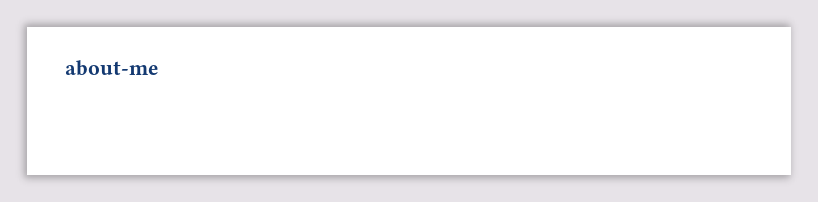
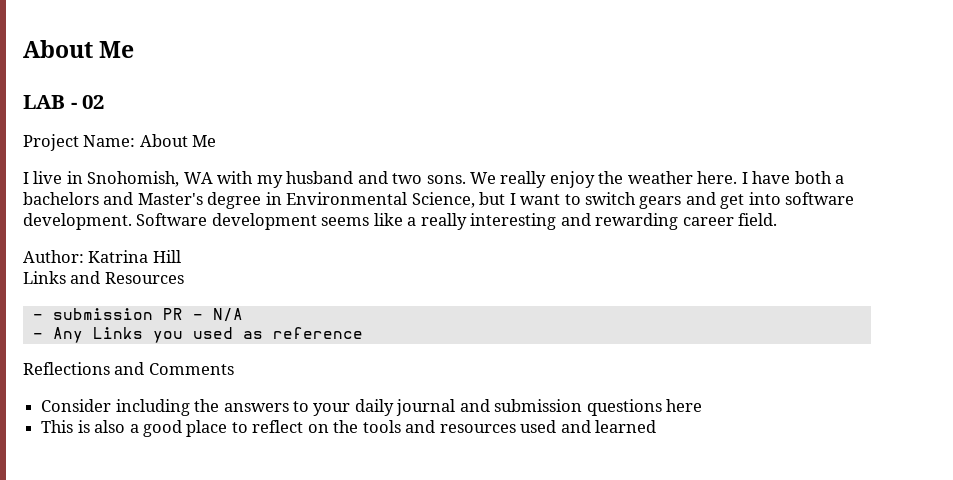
[65,60,159,76] about-me -> [23,40,135,58] [23,95,105,109] [23,134,217,151] [23,171,845,188] [23,192,855,209] [23,213,778,230] [23,250,181,263] [23,271,184,284] [32,308,243,322] [32,327,363,343] [23,362,234,375] [41,399,703,416] [41,420,656,437] About Me // LAB - 02 // Project Name: About Me // I live in Snohomish, WA with my husband and two sons. We really enjoy the weather here. I have both a bachelors and Master's degree in Environmental Science, but I want to switch gears and get into software development. Software development seems like a really interesting and rewarding career field. // Author: Katrina Hill // Links and Resources // - submission PR - N/A // - Any Links you used as reference // Reflections and Comments // Consider including the answers to your daily journal and submission questions here // This is also a good place to reflect on the tools and resources used and learned

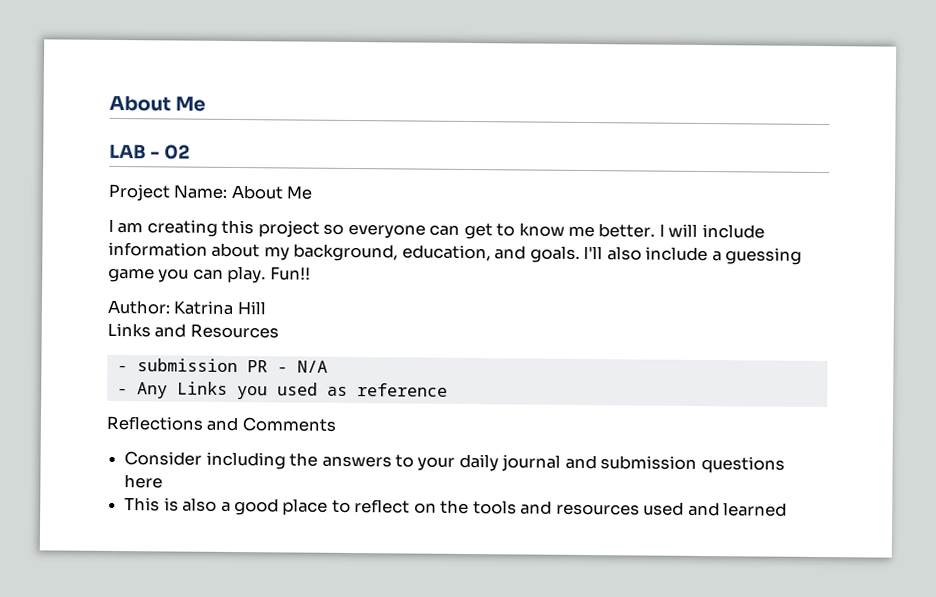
[33,171,845,188] [23,192,855,209] [23,213,778,230] live in Snohomish, WA with my husband and two sons. We really enjoy the weather here. I have both a bachelors and Master's degree in Environmental Science, but I want to switch gears and get into software development. Software development seems like a really interesting and rewarding career field. -> [117,219,765,240] [108,241,803,265] [108,265,311,284] am creating this project so everyone can get to know me better. I will include information about my background, education, and goals. I'll also include a guessing game you can play. Fun!!

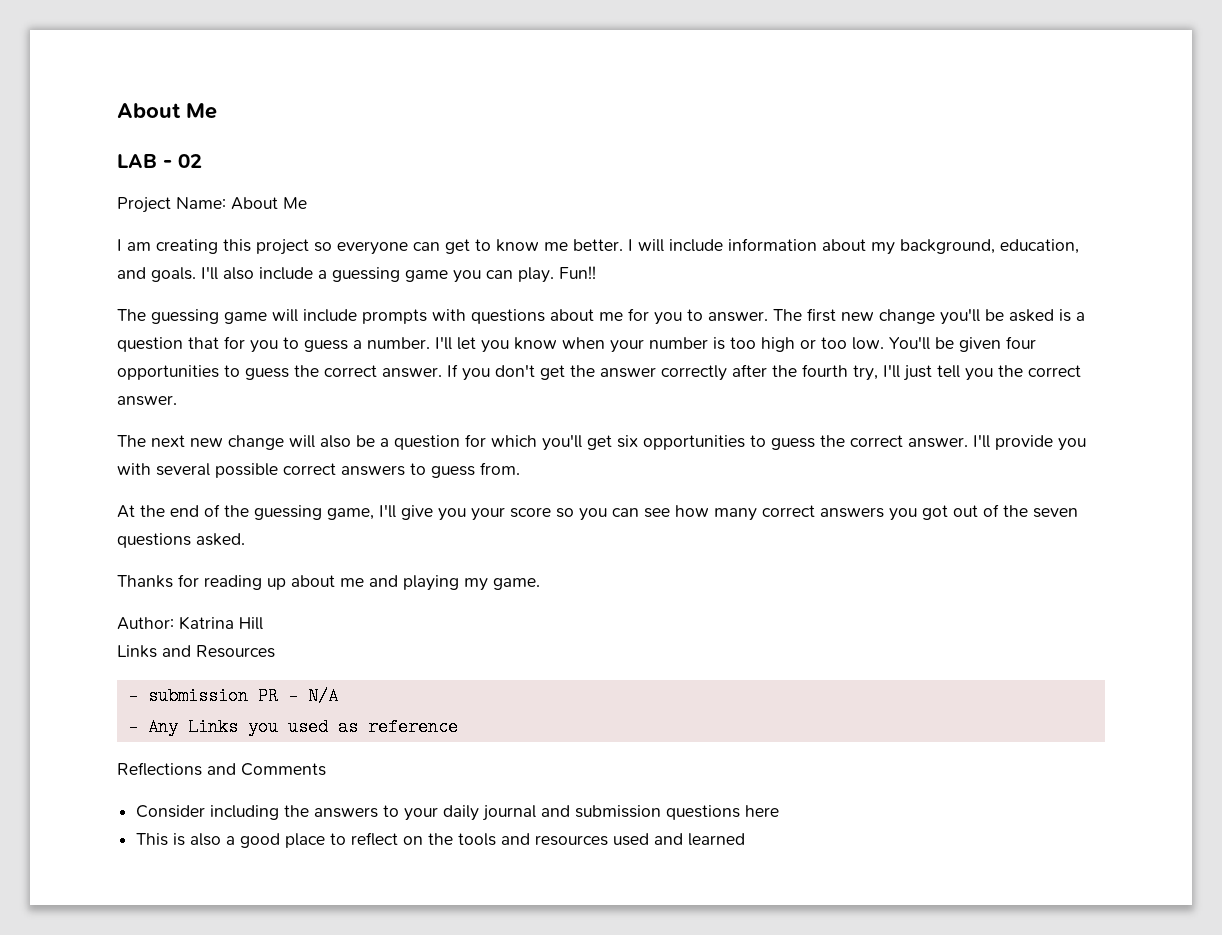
(311, 273) none -> [117,308,1085,325] [117,336,1036,353] [117,364,1081,381] [117,395,177,406] [117,434,1086,451] [117,462,520,478] [117,504,1078,521] [117,533,245,548] [117,574,540,591] // The guessing game will include prompts with questions about me for you to answer. The first new change you'll be asked is a question that for you to guess a number. I'll let you know when your number is too high or too low. You'll be given four opportunities to guess the correct answer. If you don't get the answer correctly after the fourth try, I'll just tell you the correct answer. // The next new change will also be a question for which you'll get six opportunities to guess the correct answer. I'll provide you with several possible correct answers to guess from. // At the end of the guessing game, I'll give you your score so you can see how many correct answers you got out of the seven questions asked. // Thanks for reading up about me and playing my game.

